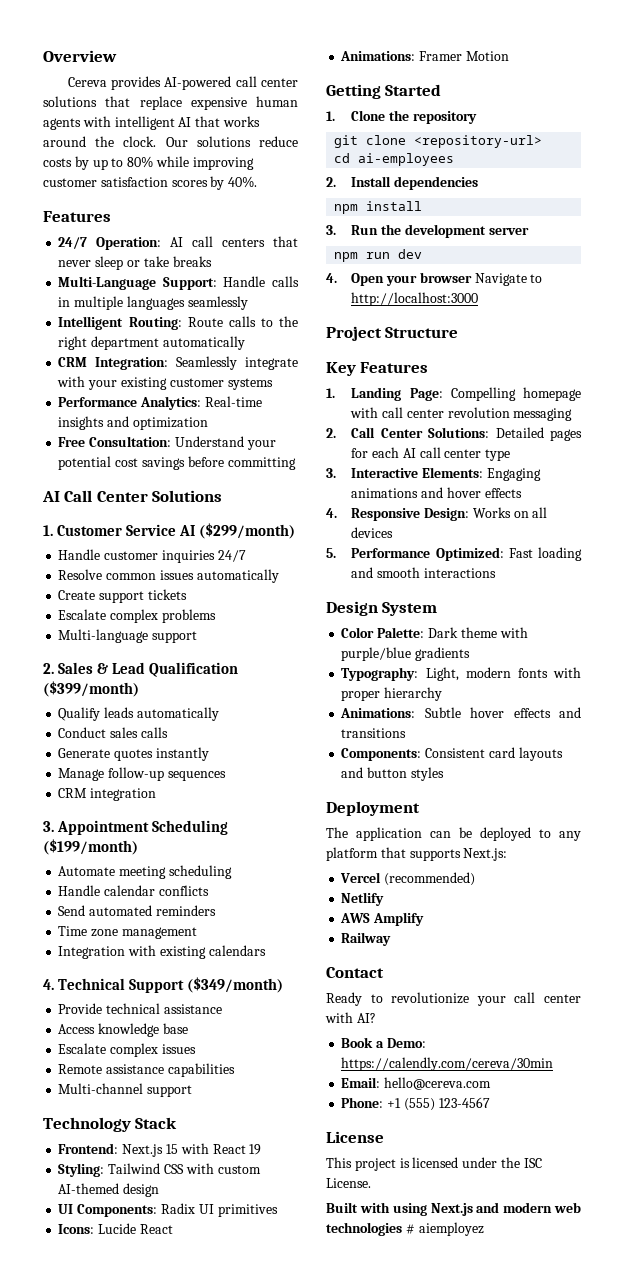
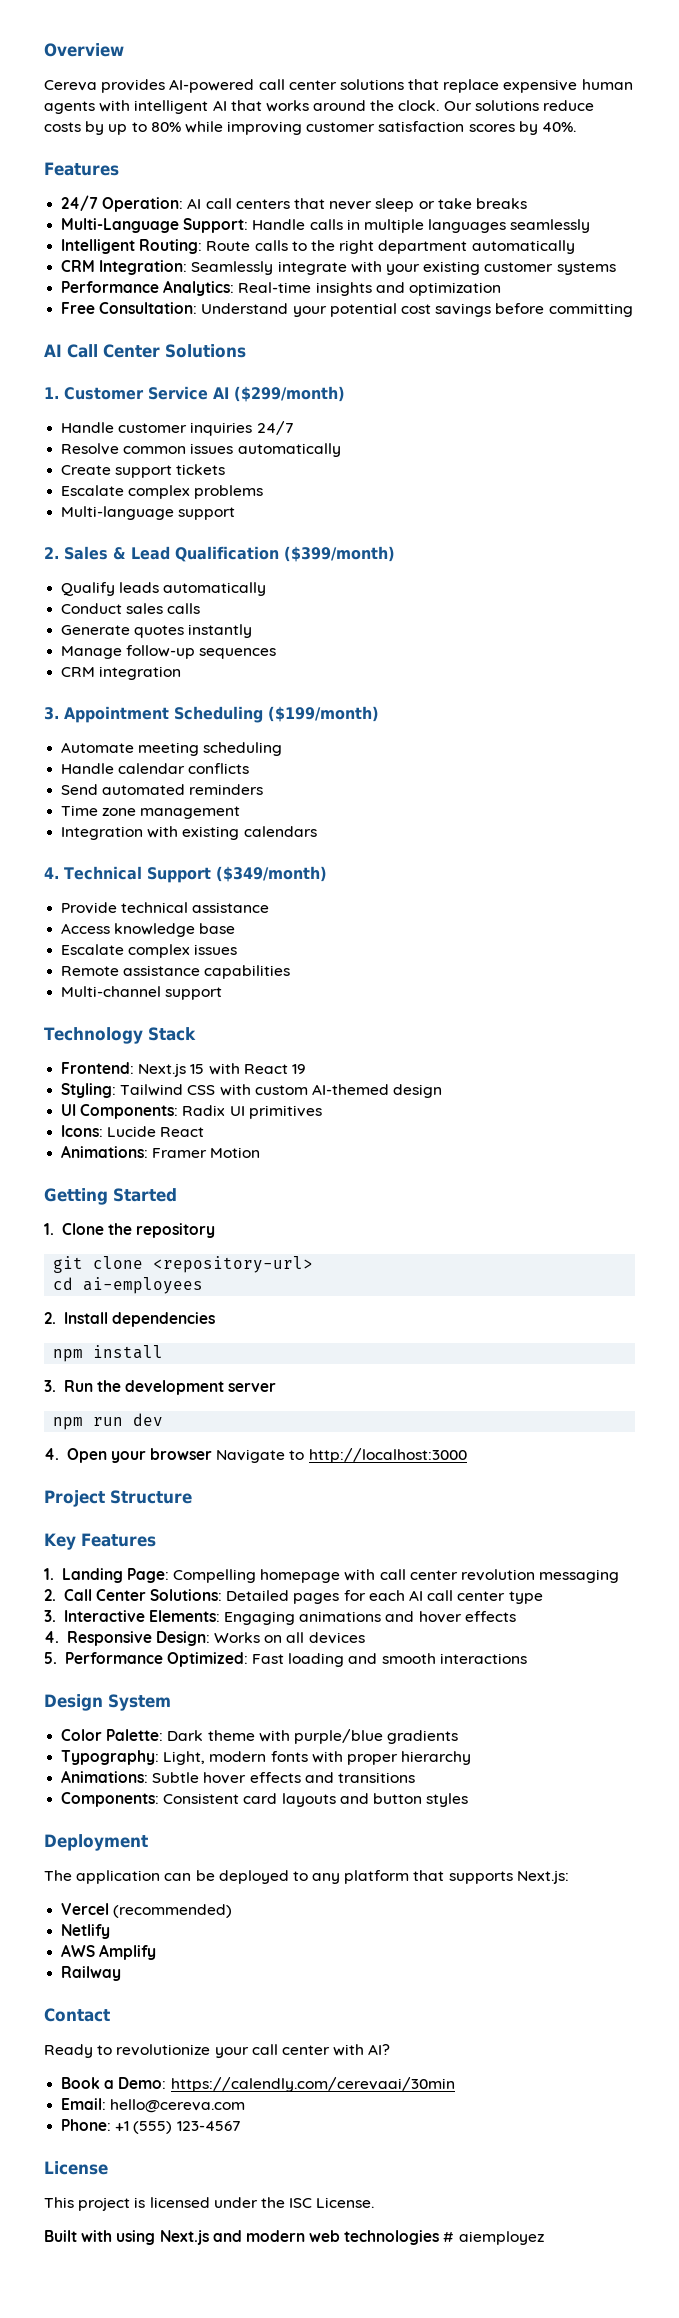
[341,1057,554,1071] https://calendly.com/cereva/30min -> [170,2077,455,2092] https://calendly.com/cerevaai/30min

